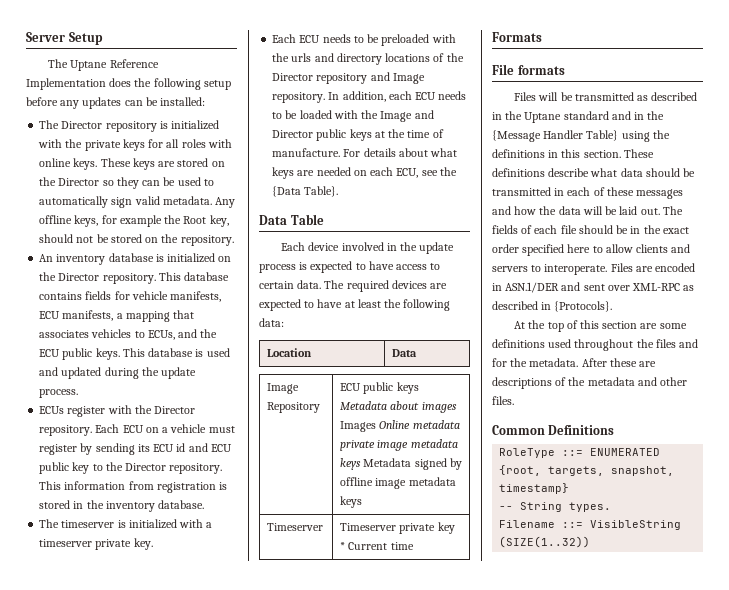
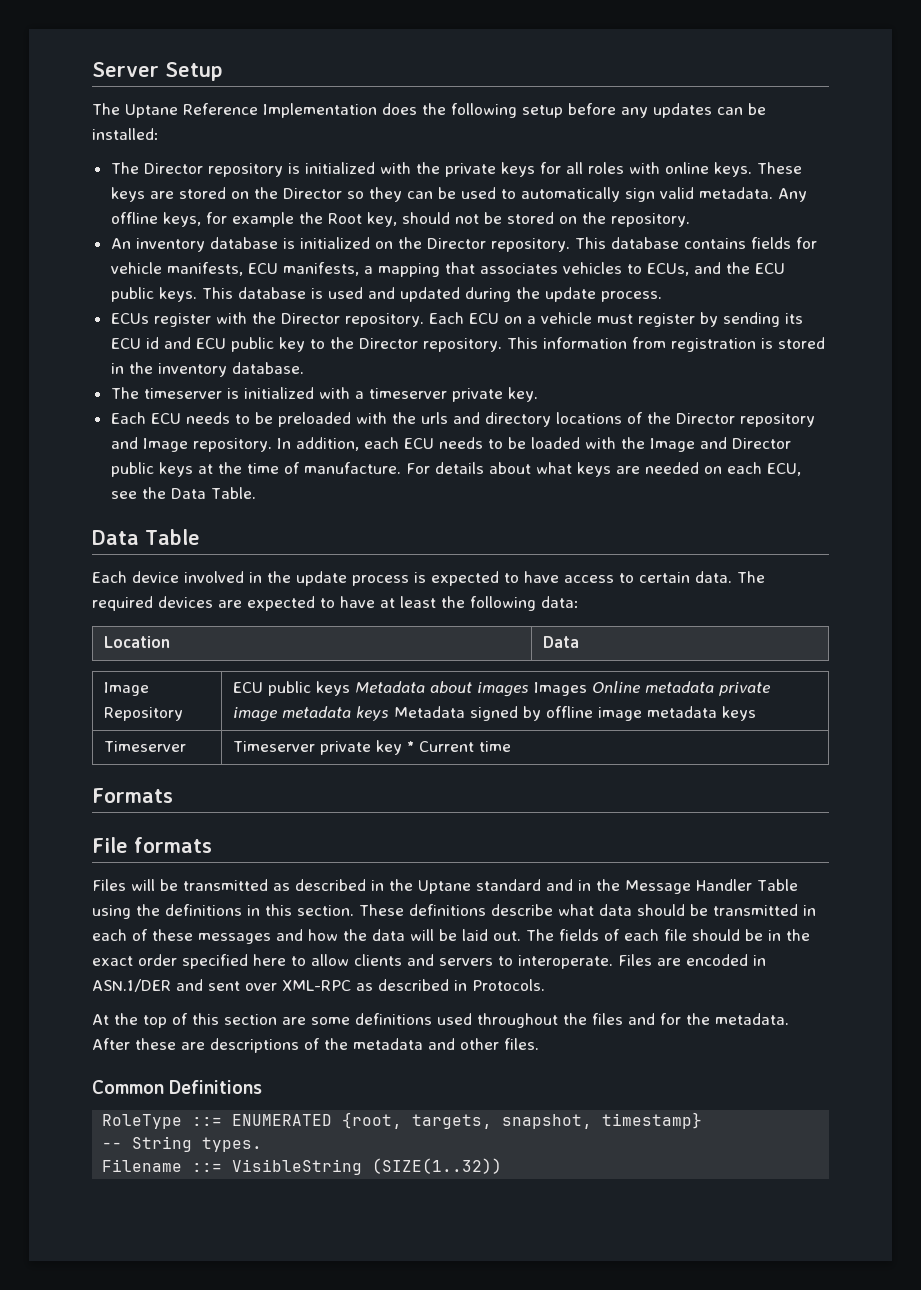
[272,186,339,197] {Data Table}. -> [170,487,256,499] Data Table.
[492,130,619,142] {Message Handler Table} -> [625,879,798,894] Message Handler Table
[554,301,613,312] {Protocols}. -> [472,979,545,991] Protocols.

